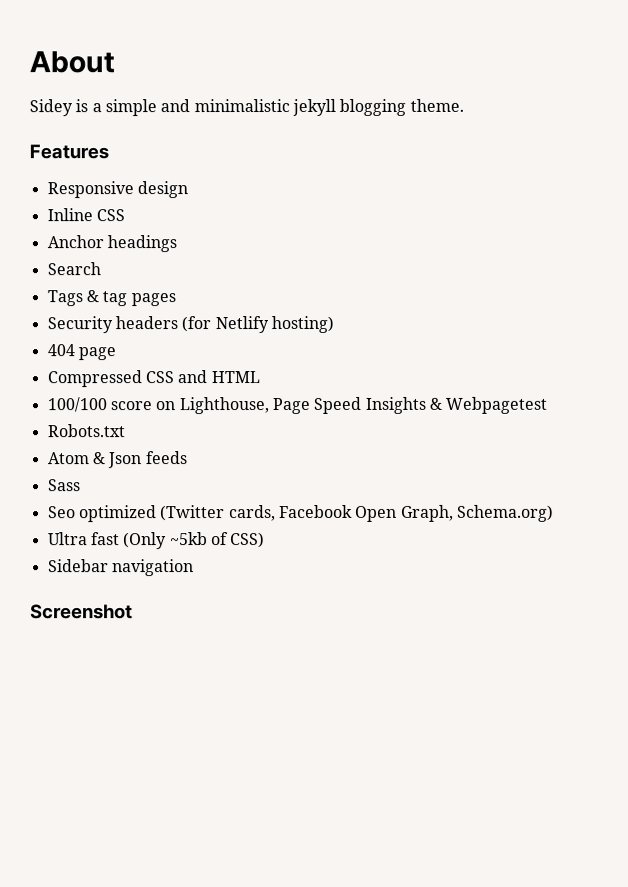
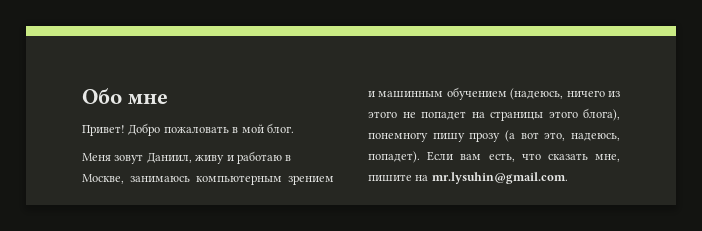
[29,51,115,74] [29,98,464,117] [29,144,109,160] [46,181,188,199] [46,208,125,222] [46,235,177,253] [46,262,101,276] [46,290,176,307] [46,315,334,334] [46,344,116,361] [46,370,260,388] [46,396,548,415] [46,424,125,438] [47,451,188,469] [47,479,81,492] [47,504,554,523] [47,532,266,550] [47,559,194,577] [30,604,133,620] About // Sidey is a simple and minimalistic jekyll blogging theme. // Features // Responsive design // Inline CSS // Anchor headings // Search // Tags & tag pages // Security headers (for Netlify hosting) // 404 page // Compressed CSS and HTML // 100/100 score on Lighthouse, Page Speed Insights & Webpagetest // Robots.txt // Atom & Json feeds // Sass // Seo optimized (Twitter cards, Facebook Open Graph, Schema.org) // Ultra fast (Only ~5kb of CSS) // Sidebar navigation // Screenshot -> [82,88,169,104] [82,123,294,136] [82,151,292,164] [82,174,334,185] [368,87,620,100] [368,108,620,121] [368,130,620,142] [368,151,620,163] [368,172,568,184] Обо мне // Привет! Добро пожаловать в мой блог. // Меня зовут Даниил, живу и работаю в Москве, занимаюсь компьютерным зрением и машинным обучением (надеюсь, ничего из этого не попадет на страницы этого блога), понемногу пишу прозу (а вот это, надеюсь, попадет). Если вам есть, что сказать мне, пишите на mr.lysuhin@gmail.com.

